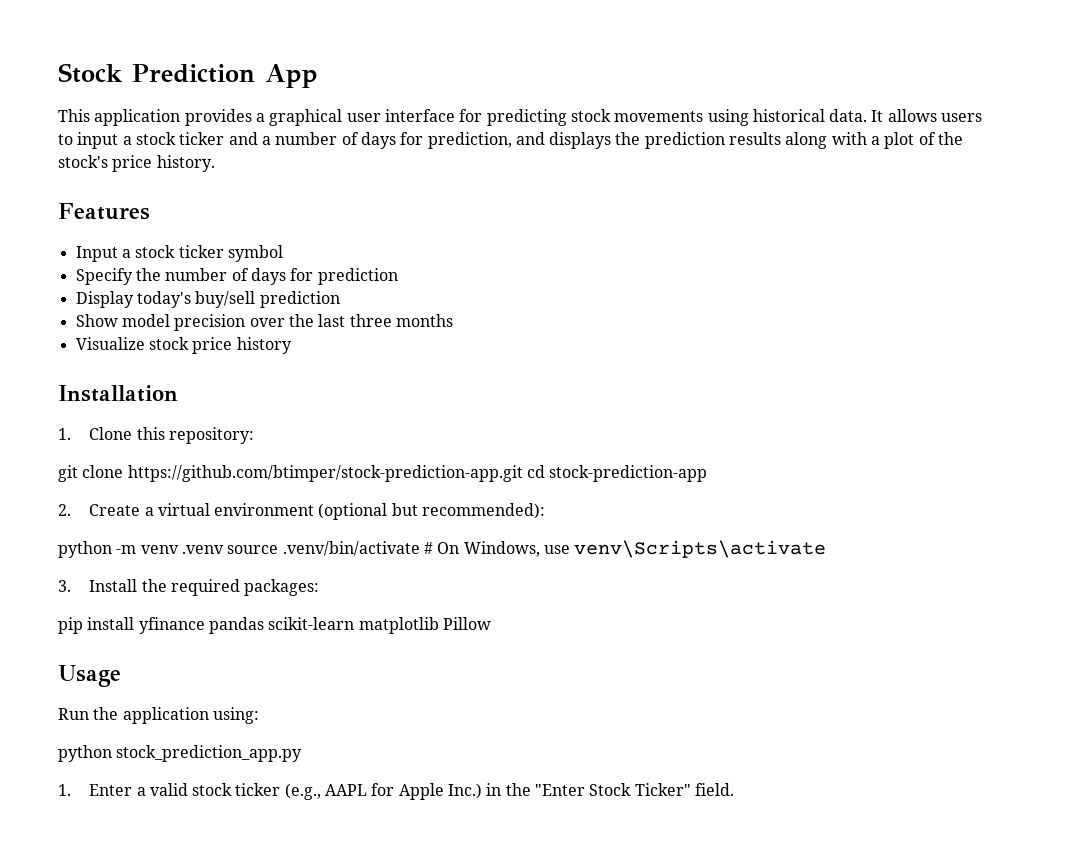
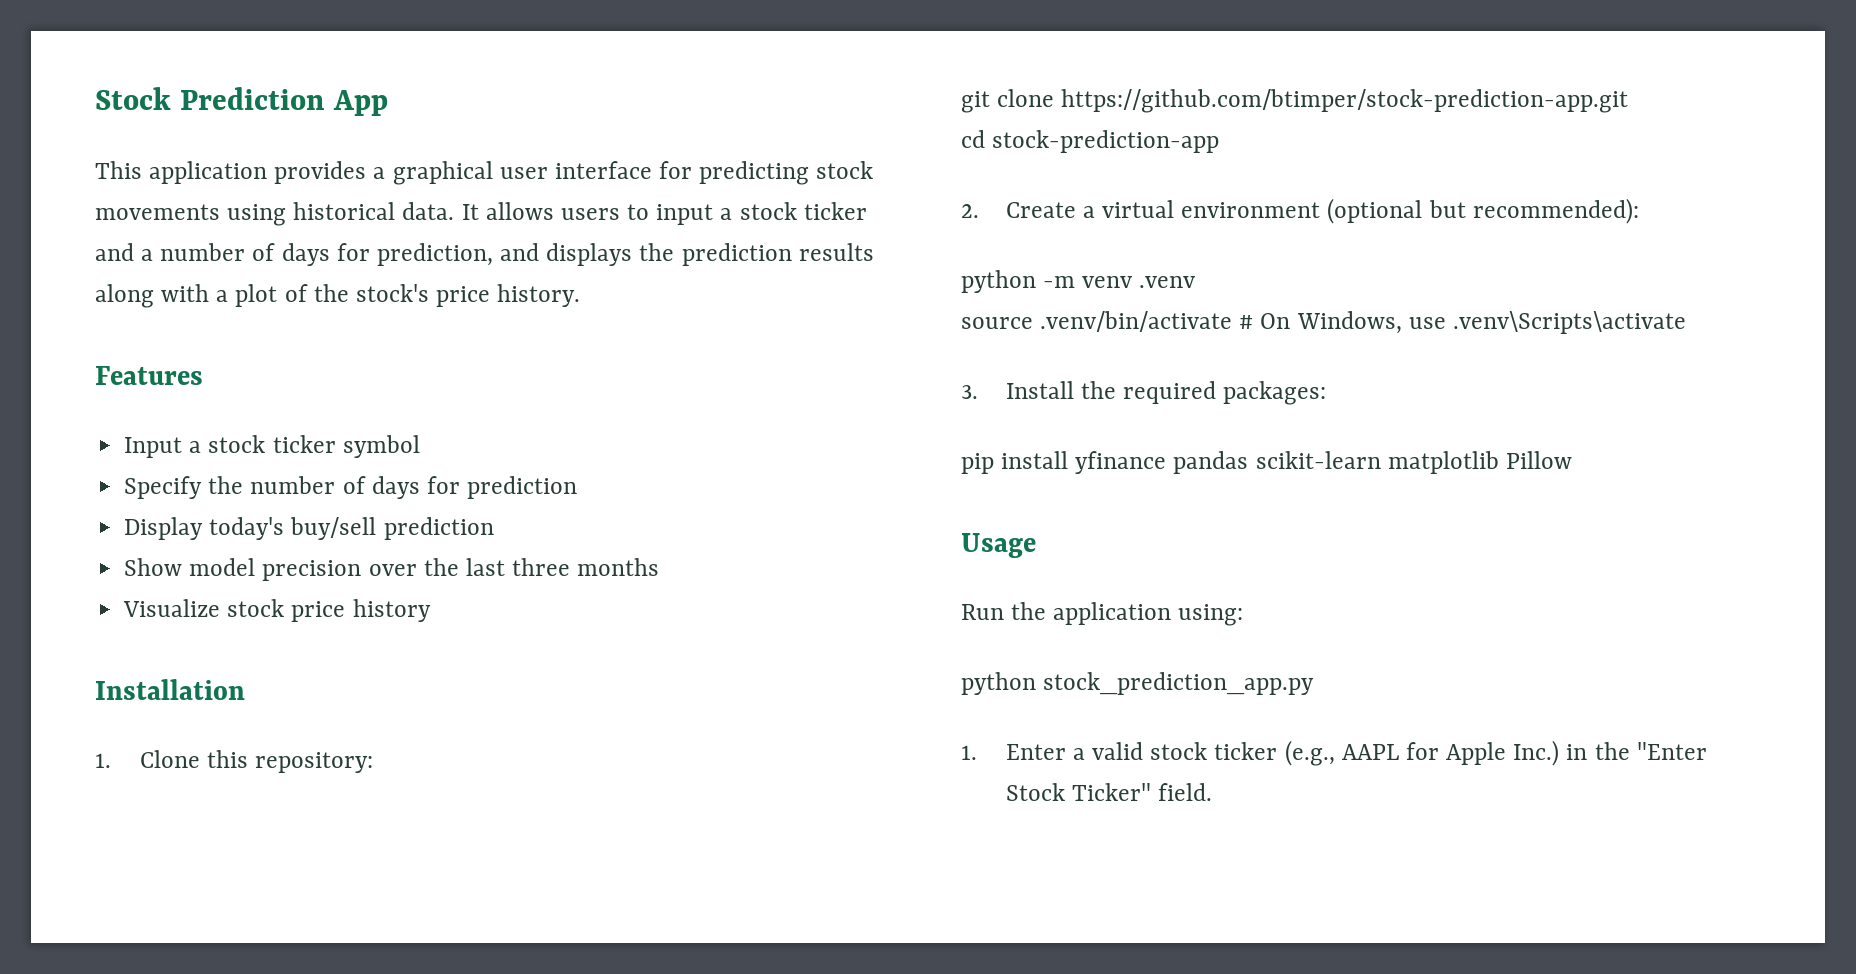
(523, 473) none -> (1629, 101) //
(224, 549) none -> (1196, 282) //
[574,540,827,558] venv\Scripts\activate -> [1452,311,1686,334] .venv\Scripts\activate

